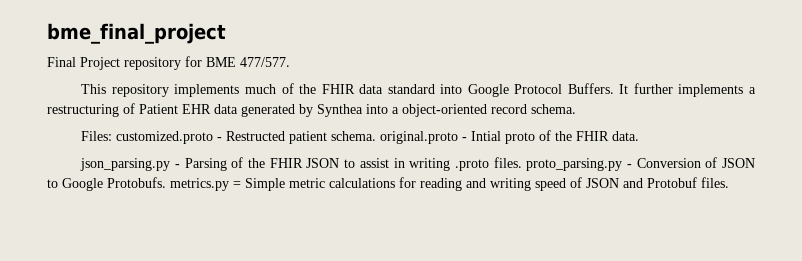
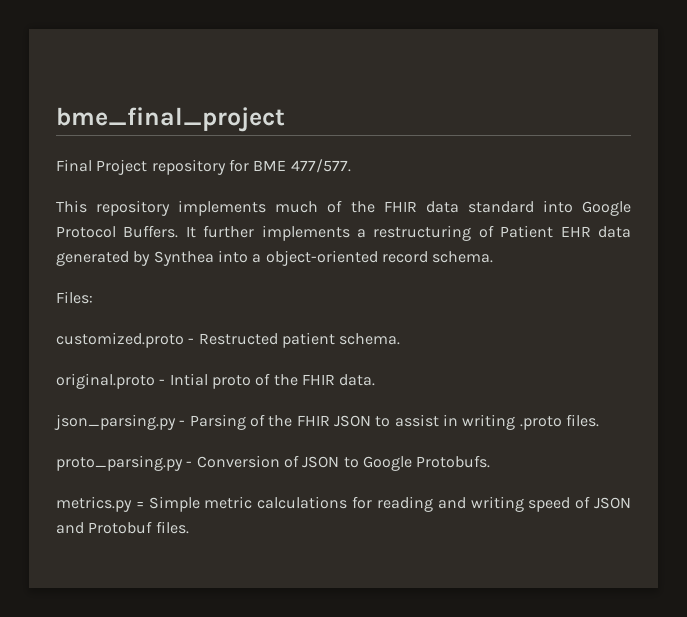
(113, 136) none -> (93, 297) //
(377, 136) none -> (401, 339) //
(522, 162) none -> (599, 420) //
(166, 182) none -> (491, 461) //

